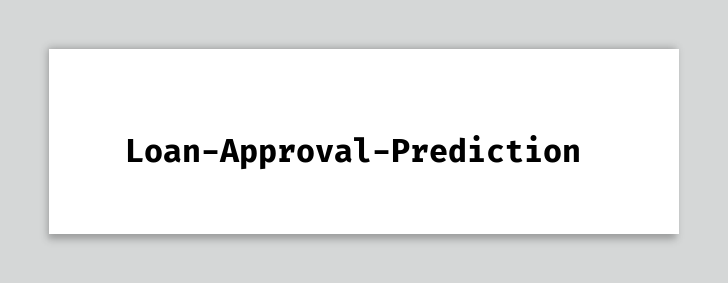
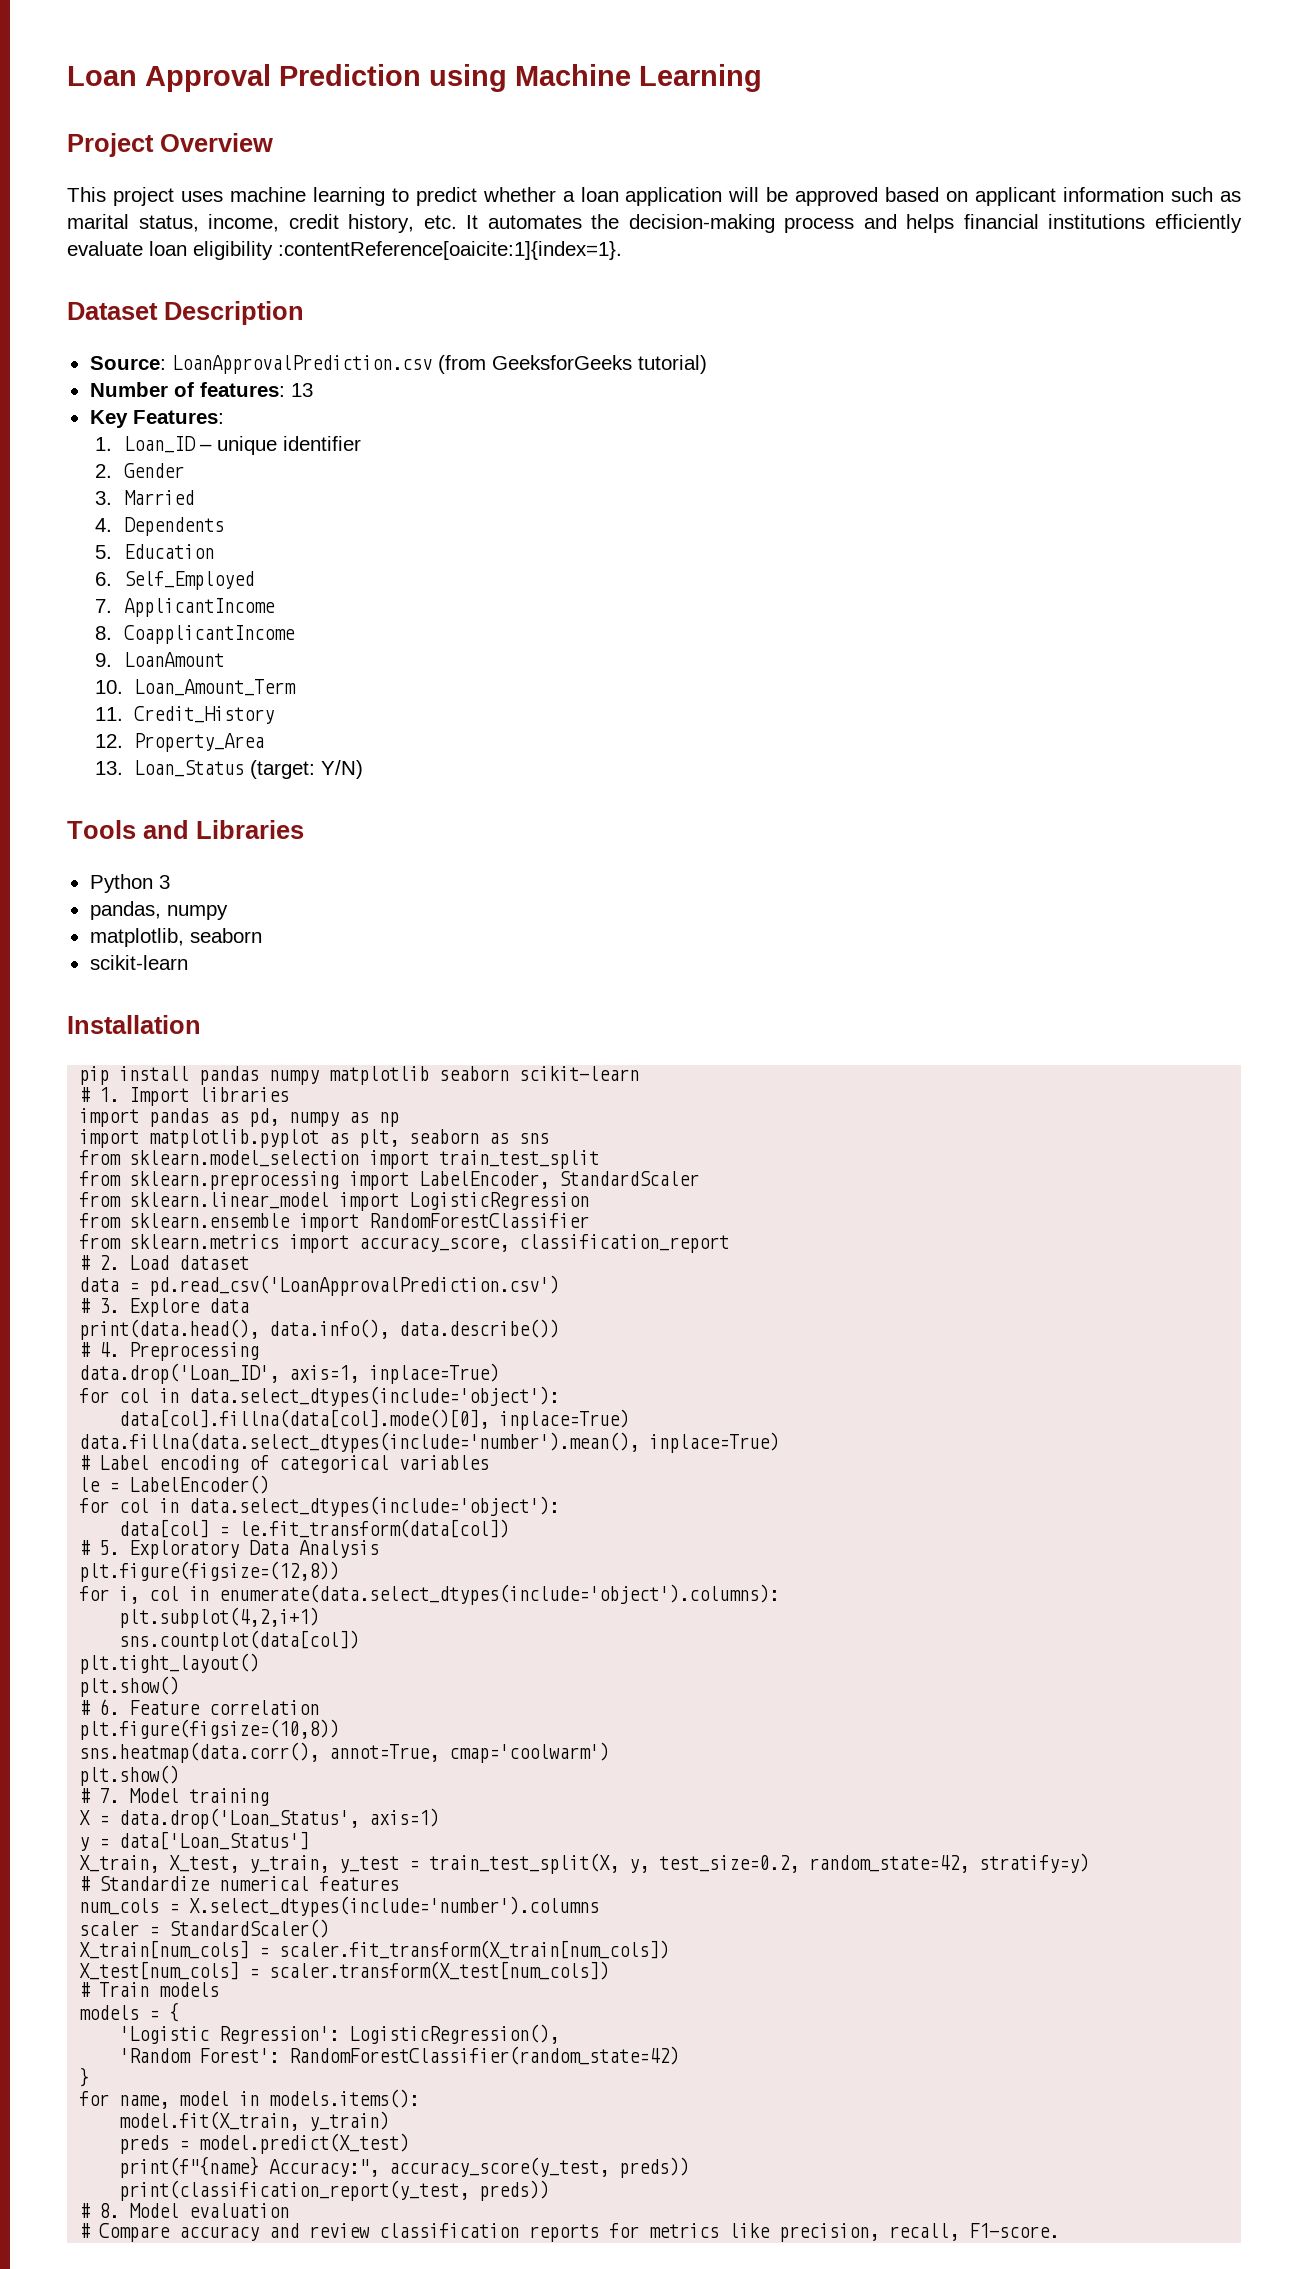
[125,135,581,170] Loan-Approval-Prediction -> [67,64,762,92] [67,133,273,157] [67,187,1241,206] [67,214,1242,233] [67,241,622,260] [67,301,304,325] [89,355,707,374] [89,382,313,397] [89,410,224,428] [95,436,361,455] [95,463,184,478] [95,490,194,505] [95,517,224,536] [95,544,214,559] [95,571,254,590] [95,598,275,617] [95,625,295,644] [95,652,224,667] [95,679,296,696] [95,706,274,724] [95,733,264,752] [95,760,363,779] [67,820,304,839] [89,874,170,893] [89,901,228,920] [89,928,262,947] [89,955,188,970] [67,1015,201,1034] [79,1066,640,1085] [79,1087,290,1106] [79,1108,400,1127] [79,1129,550,1148] [79,1150,600,1169] [79,1171,700,1190] [79,1192,590,1211] [79,1213,590,1232] [79,1234,730,1253] [79,1255,250,1270] [79,1275,560,1296] [79,1298,250,1317] [79,1319,560,1340] [79,1342,260,1361] [79,1363,500,1384] [79,1386,560,1407] [119,1409,630,1430] [79,1432,780,1453] [79,1455,490,1473] [79,1475,270,1494] [79,1496,560,1517] [119,1519,510,1538] [79,1540,380,1559] [79,1561,340,1582] [79,1584,780,1605] [119,1607,320,1628] [119,1630,360,1651] [79,1653,260,1674] [79,1676,180,1697] [79,1699,320,1715] [79,1719,340,1740] [79,1742,610,1763] [79,1765,180,1786] [79,1788,270,1806] [79,1808,440,1829] [79,1831,310,1851] [79,1853,1090,1874] [79,1876,400,1891] [79,1896,600,1917] [79,1919,330,1938] [79,1940,670,1959] [79,1961,610,1980] [79,1982,220,1997] [79,2002,180,2022] [119,2024,560,2044] [119,2046,680,2065] [79,2067,90,2087] [79,2089,420,2109] [119,2111,390,2131] [119,2133,410,2154] [119,2156,690,2178] [119,2180,550,2201] [79,2203,290,2218] [79,2223,1060,2242] Loan Approval Prediction using Machine Learning // Project Overview // This project uses machine learning to predict whether a loan application will be approved based on applicant information such as marital status, income, credit history, etc. It automates the decision-making process and helps financial institutions efficiently evaluate loan eligibility :contentReference[oaicite:1]{index=1}. // Dataset Description // Source: LoanApprovalPrediction.csv (from GeeksforGeeks tutorial) // Number of features: 13 // Key Features: // 1. Loan_ID – unique identifier // 2. Gender // 3. Married // 4. Dependents // 5. Education // 6. Self_Employed // 7. ApplicantIncome // 8. CoapplicantIncome // 9. LoanAmount // 10. Loan_Amount_Term // 11. Credit_History // 12. Property_Area // 13. Loan_Status (target: Y/N) // Tools and Libraries // Python 3 // pandas, numpy // matplotlib, seaborn // scikit-learn // Installation // pip install pandas numpy matplotlib seaborn scikit-learn // # 1. Import libraries // import pandas as pd, numpy as np // import matplotlib.pyplot as plt, seaborn as sns // from sklearn.model_selection import train_test_split // from sklearn.preprocessing import LabelEncoder, StandardScaler // from sklearn.linear_model import LogisticRegression // from sklearn.ensemble import RandomForestClassifier // from sklearn.metrics import accuracy_score, classification_report // # 2. Load dataset // data = pd.read_csv('LoanApprovalPrediction.csv') // # 3. Explore data // print(data.head(), data.info(), data.describe()) // # 4. Preprocessing // data.drop('Loan_ID', axis=1, inplace=True) // for col in data.select_dtypes(include='object'): // data[col].fillna(data[col].mode()[0], inplace=True) // data.fillna(data.select_dtypes(include='number').mean(), inplace=True) // # Label encoding of categorical variables // le = LabelEncoder() // for col in data.select_dtypes(include='object'): // data[col] = le.fit_transform(data[col]) // # 5. Exploratory Data Analysis // plt.figure(figsize=(12,8)) // for i, col in enumerate(data.select_dtypes(include='object').columns): // plt.subplot(4,2,i+1) // sns.countplot(data[col]) // plt.tight_layout() // plt.show() // # 6. Feature correlation // plt.figure(figsize=(10,8)) // sns.heatmap(data.corr(), annot=True, cmap='coolwarm') // plt.show() // # 7. Model training // X = data.drop('Loan_Status', axis=1) // y = data['Loan_Status'] // X_train, X_test, y_train, y_test = train_test_split(X, y, test_size=0.2, random_state=42, stratify=y) // # Standardize numerical features // num_cols = X.select_dtypes(include='number').columns // scaler = StandardScaler() // X_train[num_cols] = scaler.fit_transform(X_train[num_cols]) // X_test[num_cols] = scaler.transform(X_test[num_cols]) // # Train models // models = { // 'Logistic Regression': LogisticRegression(), // 'Random Forest': RandomForestClassifier(random_state=42) // } // for name, model in models.items(): // model.fit(X_train, y_train) // preds = model.predict(X_test) // print(f"{name} Accuracy:", accuracy_score(y_test, preds)) // print(classification_report(y_test, preds)) // # 8. Model evaluation // # Compare accuracy and review classification reports for metrics like precision, recall, F1-score.

